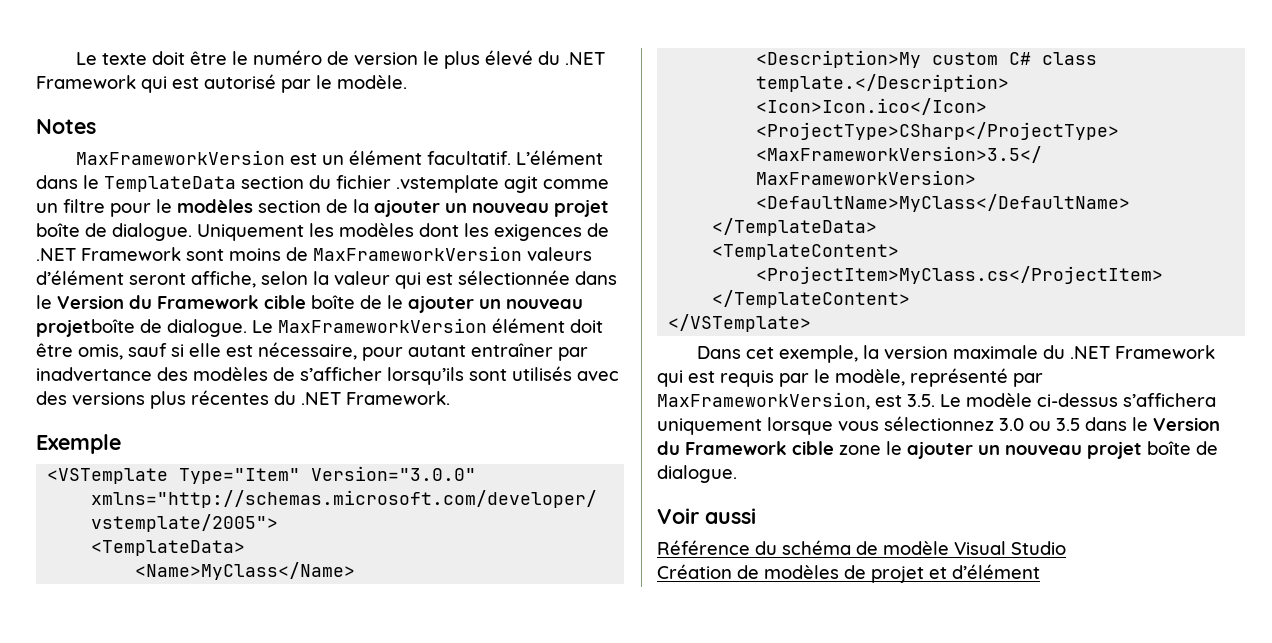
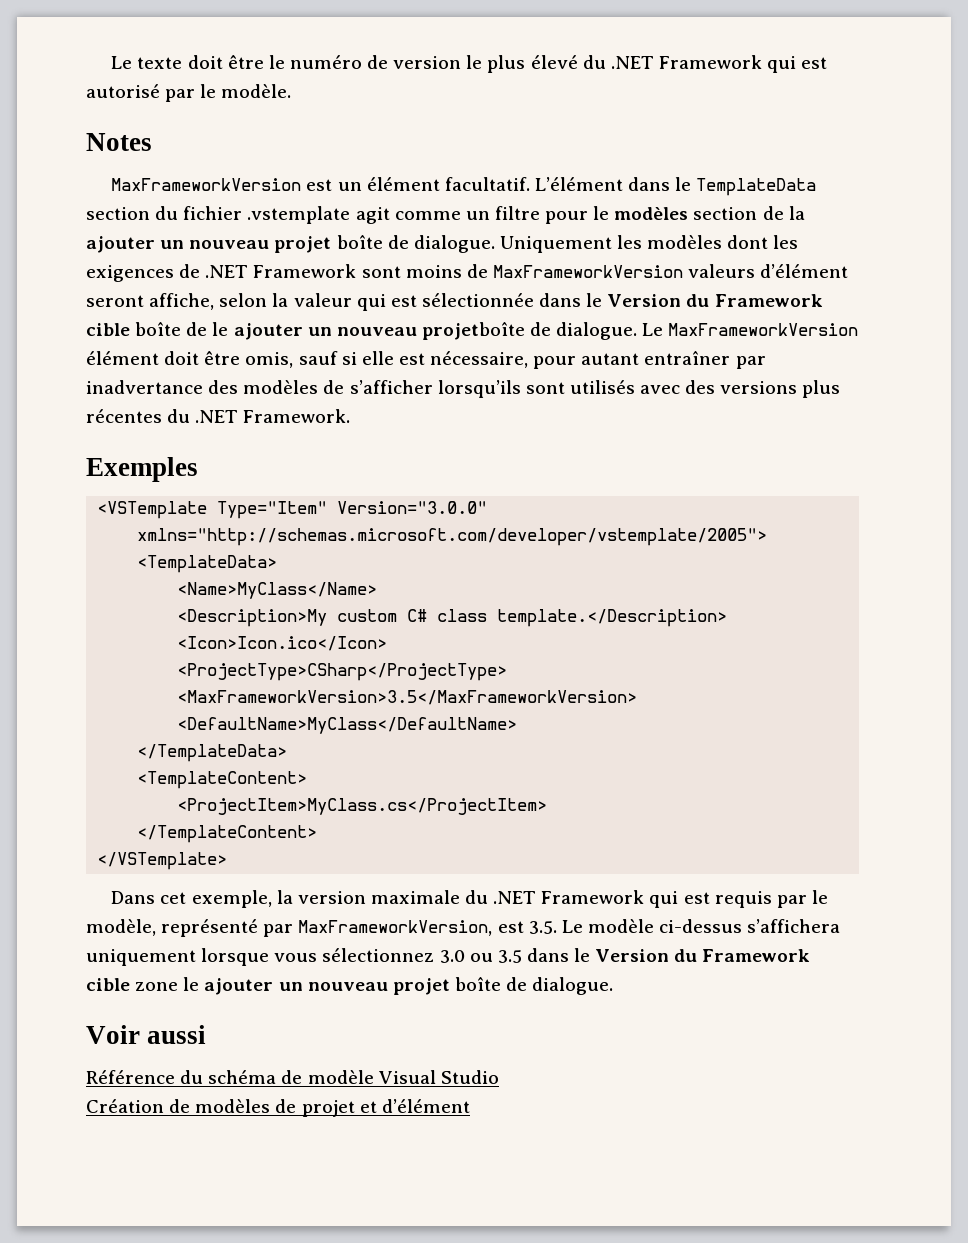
[36,434,121,454] Exemple -> [86,457,198,482] Exemples

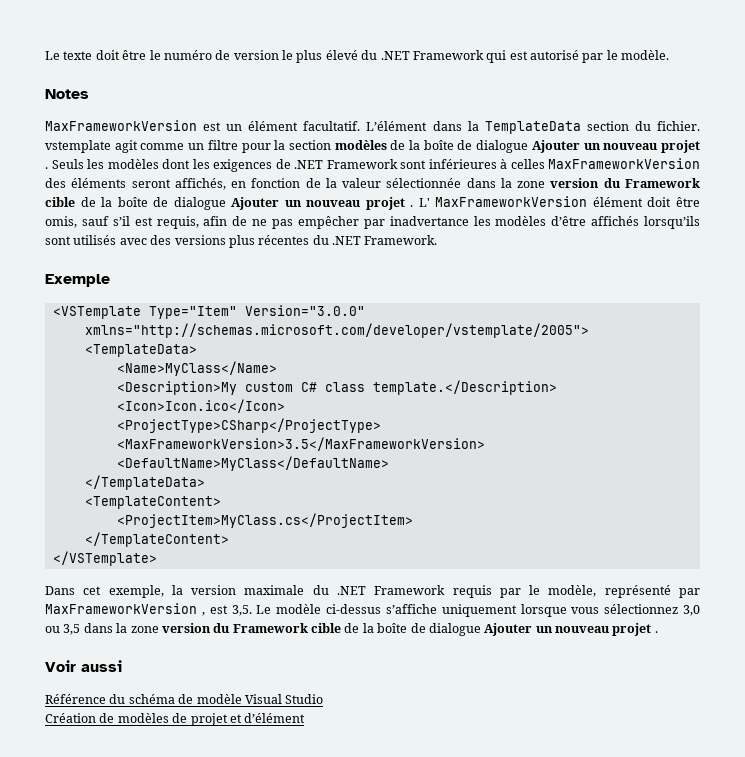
[675,177,692,191] le -> [467,121,479,131] la
[183,206,351,224] fichier .vstemplate -> [657,121,700,131] [45,140,111,153] fichier. vstemplate
[593,206,805,220] [86,235,612,253] le modèles section de la ajouter un nouveau projet boîte de dialogue. Uniquement -> [274,140,700,153] [45,159,84,169] la section modèles de la boîte de dialogue Ajouter un nouveau projet . Seuls
[405,264,849,278] [86,293,823,311] [86,322,664,340] moins de MaxFrameworkVersion valeurs d’élément seront affiche, selon la valeur qui est sélectionnée dans le Version du Framework cible boîte de le ajouter un nouveau projetboîte de dialogue. Le -> [428,158,700,169] [45,178,700,190] [45,197,430,210] inférieures à celles MaxFrameworkVersion des éléments seront affichés, en fonction de la valeur sélectionnée dans la zone version du Framework cible de la boîte de dialogue Ajouter un nouveau projet . L'
[341,351,766,369] [86,380,433,394] si elle est nécessaire, pour autant entraîner par inadvertance des modèles de s’afficher -> [112,216,640,229] s’il est requis, afin de ne pas empêcher par inadvertance les modèles d’être affichés
[86,457,198,482] Exemples -> [45,274,110,287] Exemple
[649,891,710,908] qui est -> (446, 590) none
[298,920,557,936] MaxFrameworkVersion, est 3.5. -> [45,603,252,616] MaxFrameworkVersion , est 3,5.
[747,919,841,933] s’affichera -> [385,604,437,614] s’affiche
[439,948,811,963] [86,977,614,995] 3.0 ou 3.5 dans le Version du Framework cible zone le ajouter un nouveau projet boîte de dialogue. -> [683,605,701,616] [45,623,658,636] 3,0 ou 3,5 dans la zone version du Framework cible de la boîte de dialogue Ajouter un nouveau projet .

